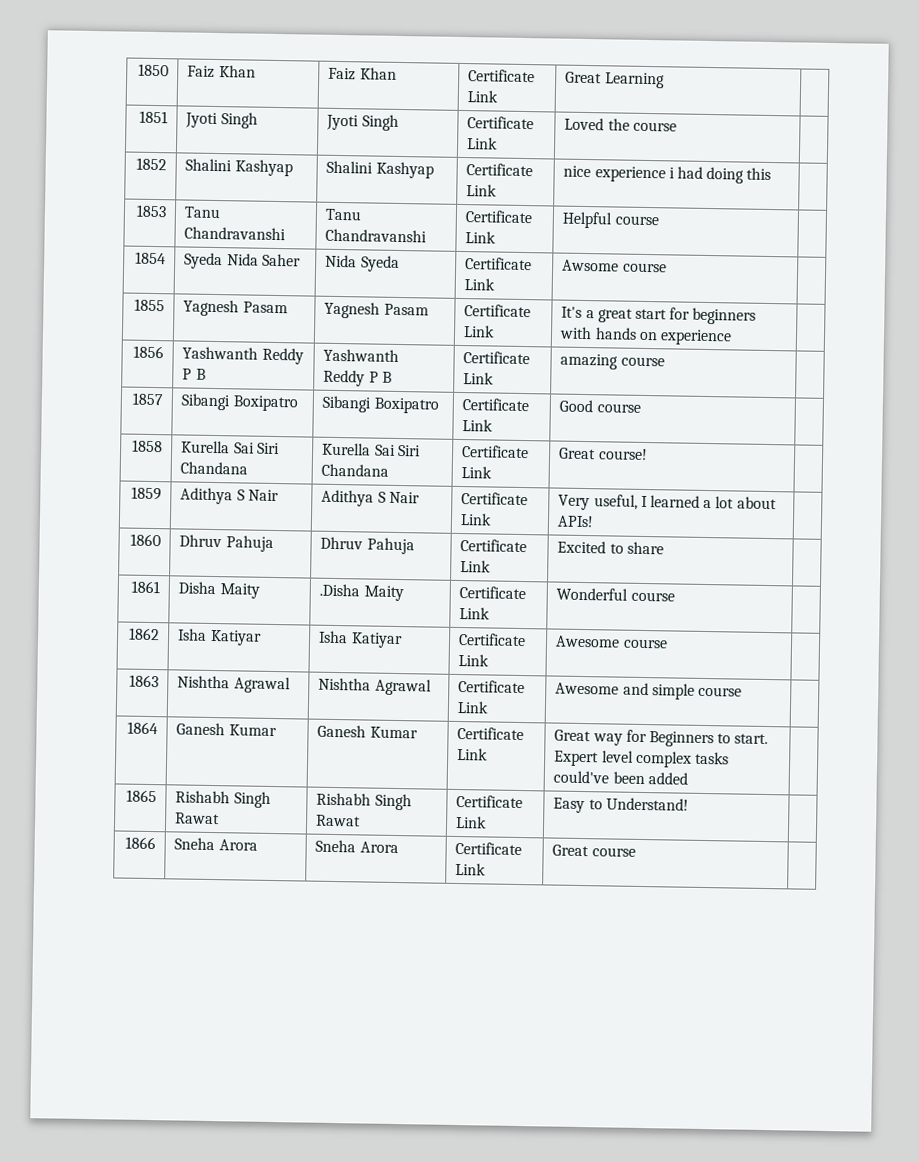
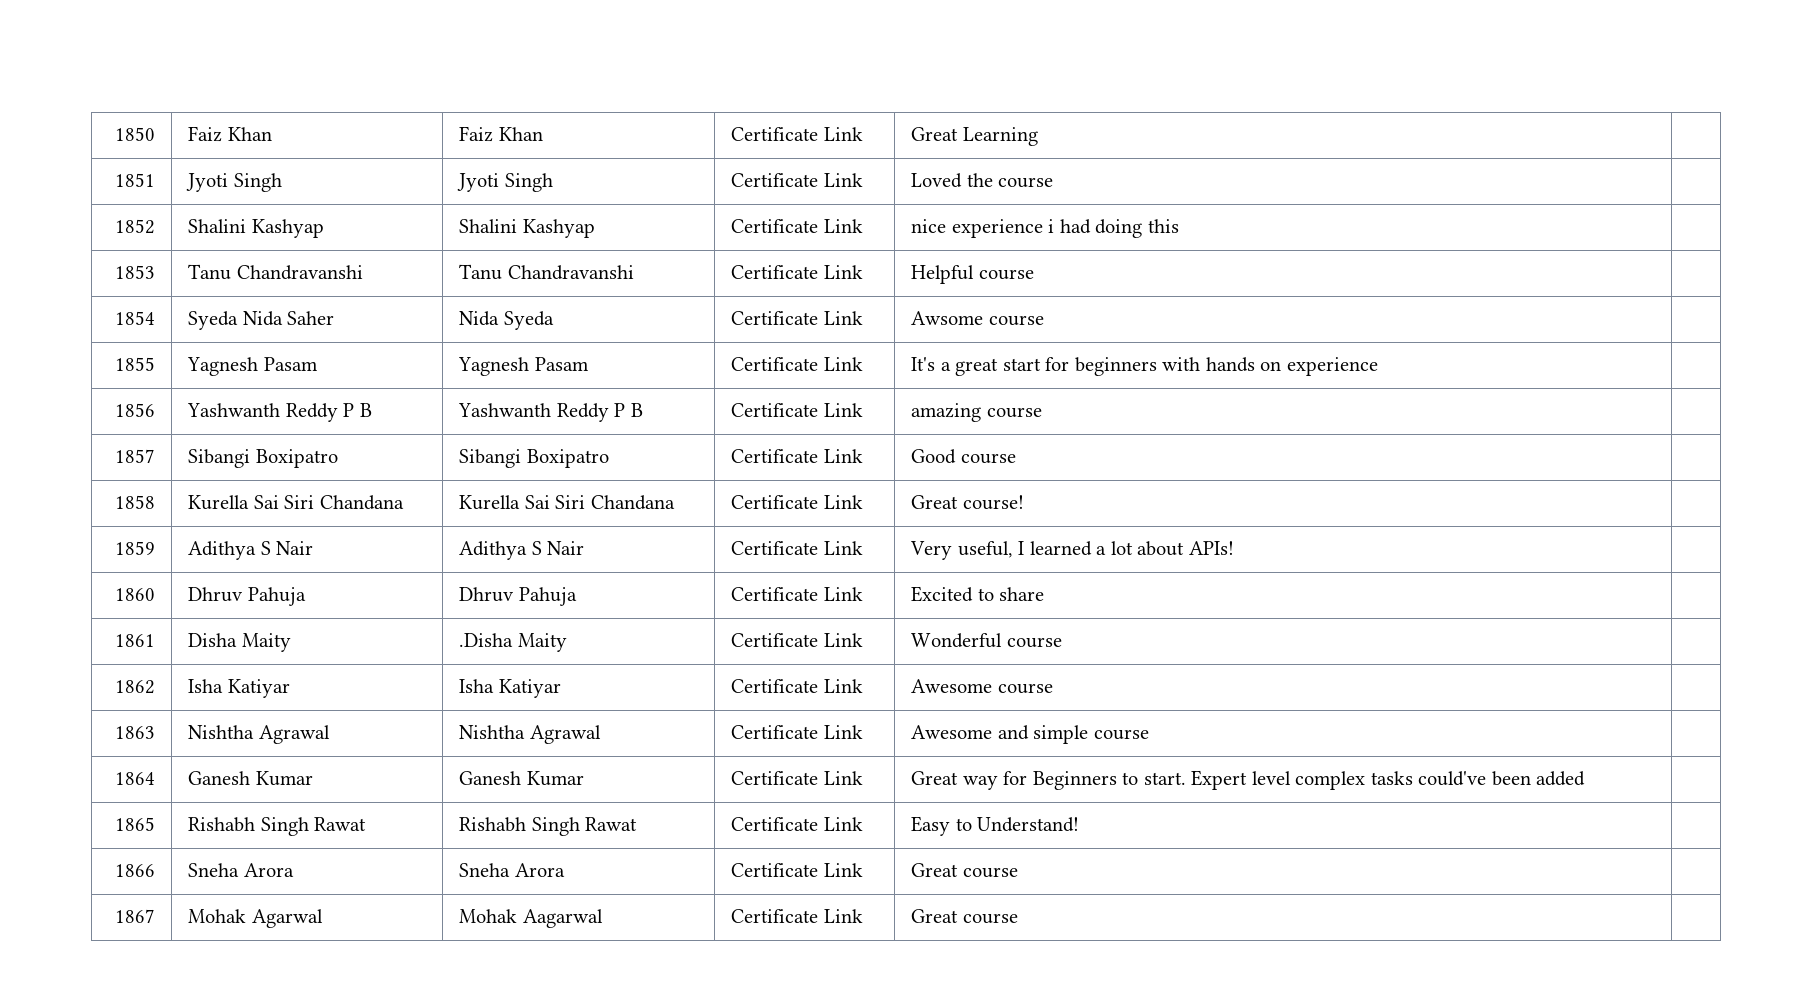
(636, 852) none -> [115,909,156,923] [187,909,323,928] [458,909,603,928] [730,909,863,923] [910,909,1018,924] // 1867 | Mohak Agarwal | Mohak Aagarwal | Certificate Link | Great course |

